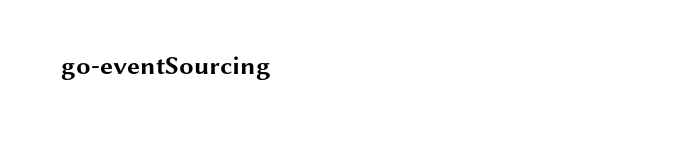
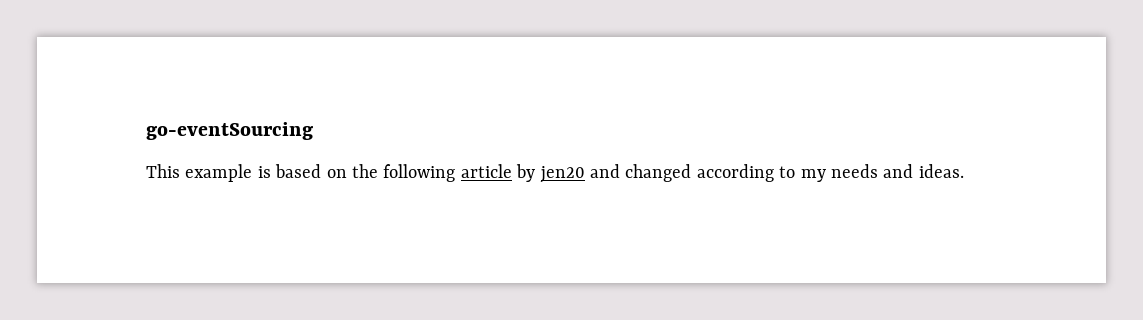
(271, 68) none -> [146,164,964,183] // This example is based on the following article by jen20 and changed according to my needs and ideas.

